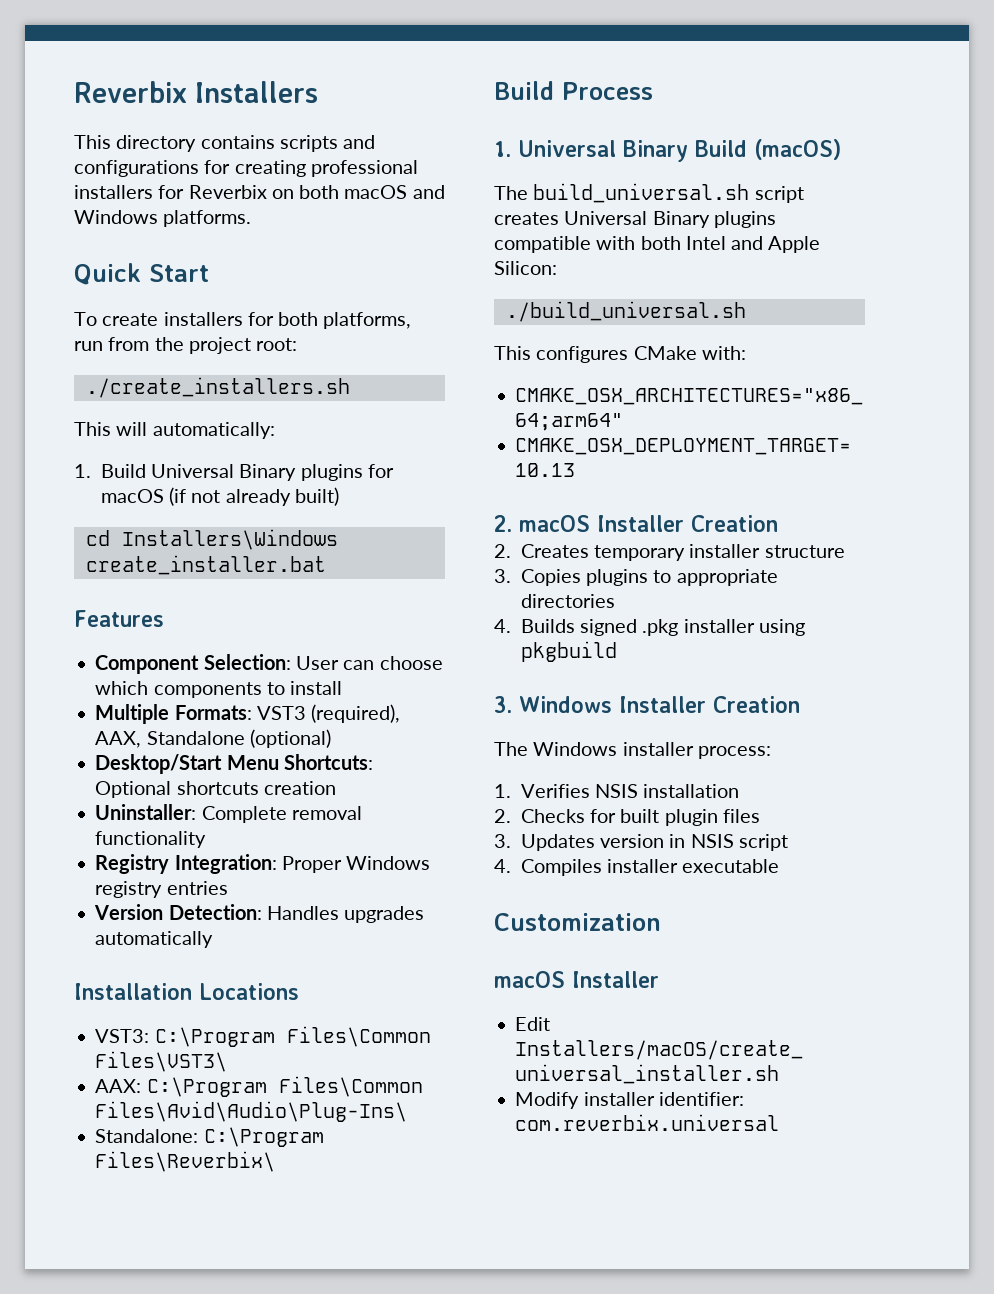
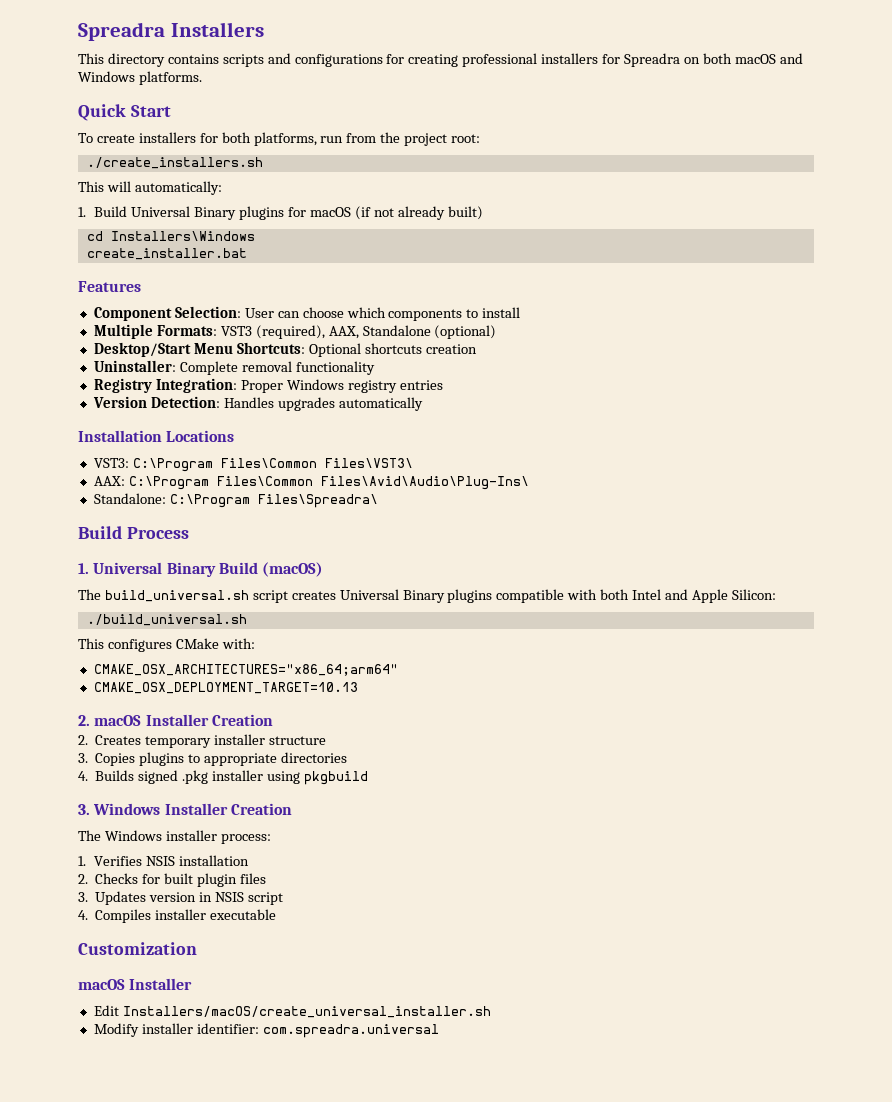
[74,81,187,103] Reverbix -> [78,22,165,41] Spreadra
[188,185,267,199] Reverbix -> [624,53,681,67] Spreadra
[95,1151,276,1172] Files\Reverbix\ -> [257,494,378,508] Files\Spreadra\
[515,1114,780,1131] com.reverbix.universal -> [262,1024,439,1038] com.spreadra.universal

